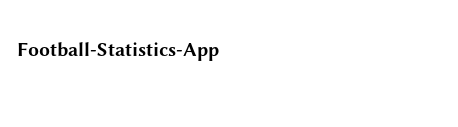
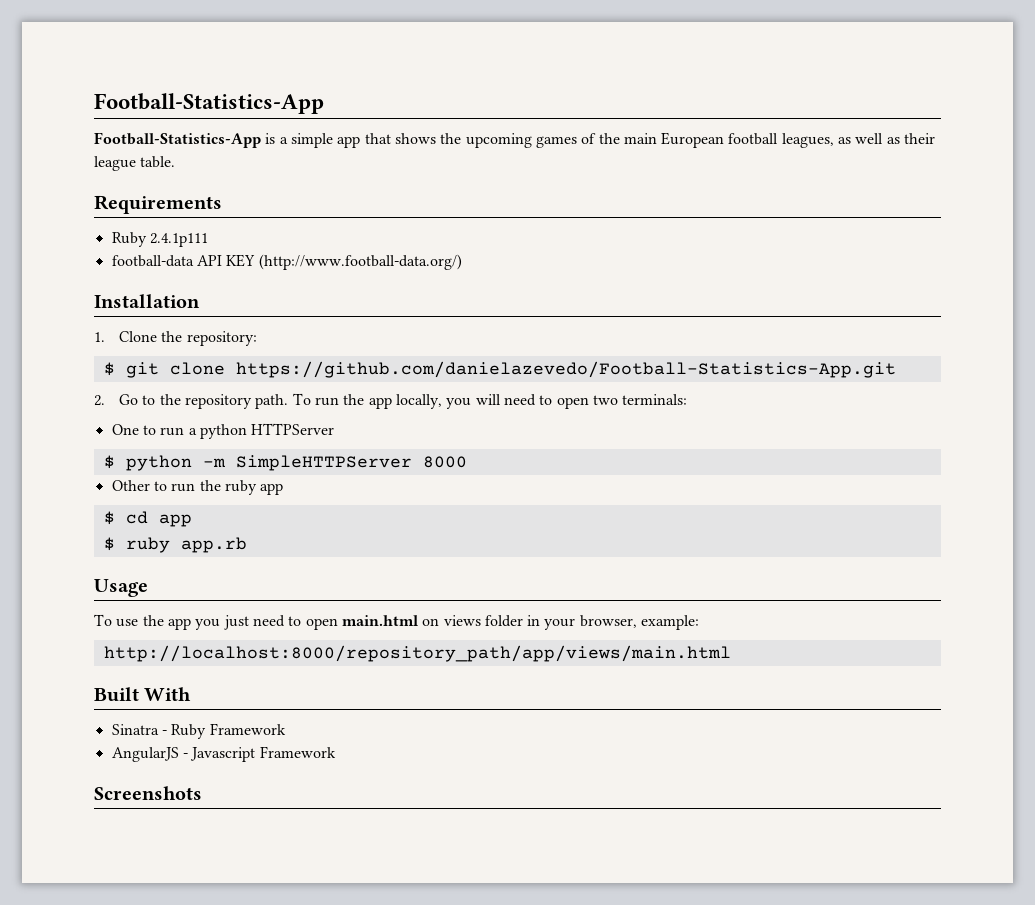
[17,42,219,61] Football-Statistics-App -> [94,93,324,114] [94,132,936,148] [94,156,176,171] [94,195,222,214] [111,232,208,247] [111,254,462,270] [94,294,200,308] [94,331,257,346] [103,361,896,378] [94,393,688,409] [111,423,335,439] [103,455,467,471] [111,480,284,495] [103,511,192,527] [103,537,247,553] [94,579,148,597] [94,614,700,630] [103,645,731,662] [94,687,192,702] [111,723,286,739] [111,746,336,762] [94,786,202,800] Football-Statistics-App // Football-Statistics-App is a simple app that shows the upcoming games of the main European football leagues, as well as their league table. // Requirements // Ruby 2.4.1p111 // football-data API KEY (http://www.football-data.org/) // Installation // 1. Clone the repository: // $ git clone https://github.com/danielazevedo/Football-Statistics-App.git // 2. Go to the repository path. To run the app locally, you will need to open two terminals: // One to run a python HTTPServer // $ python -m SimpleHTTPServer 8000 // Other to run the ruby app // $ cd app // $ ruby app.rb // Usage // To use the app you just need to open main.html on views folder in your browser, example: // http://localhost:8000/repository_path/app/views/main.html // Built With // Sinatra - Ruby Framework // AngularJS - Javascript Framework // Screenshots

